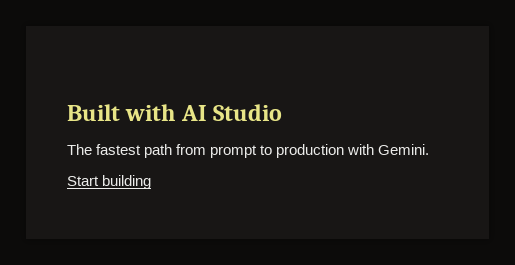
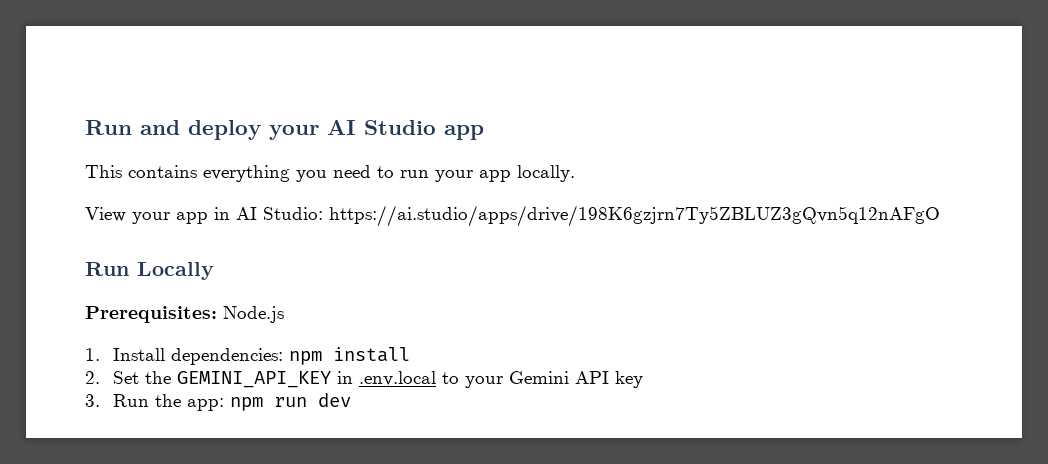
[67,104,283,121] [67,144,430,158] [67,175,152,189] Built with AI Studio // The fastest path from prompt to production with Gemini. // Start building -> [85,120,484,140] [85,165,575,182] [85,205,940,227] [85,262,214,280] [85,306,284,323] [85,347,410,365] [85,371,643,388] [85,393,351,411] Run and deploy your AI Studio app // This contains everything you need to run your app locally. // View your app in AI Studio: https://ai.studio/apps/drive/198K6gzjrn7Ty5ZBLUZ3gQvn5q12nAFgO // Run Locally // Prerequisites: Node.js // 1. Install dependencies: npm install // 2. Set the GEMINI_API_KEY in .env.local to your Gemini API key // 3. Run the app: npm run dev

